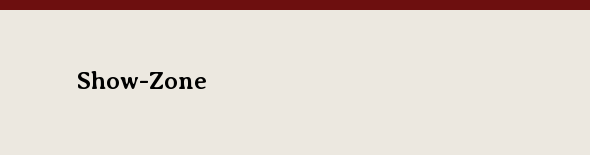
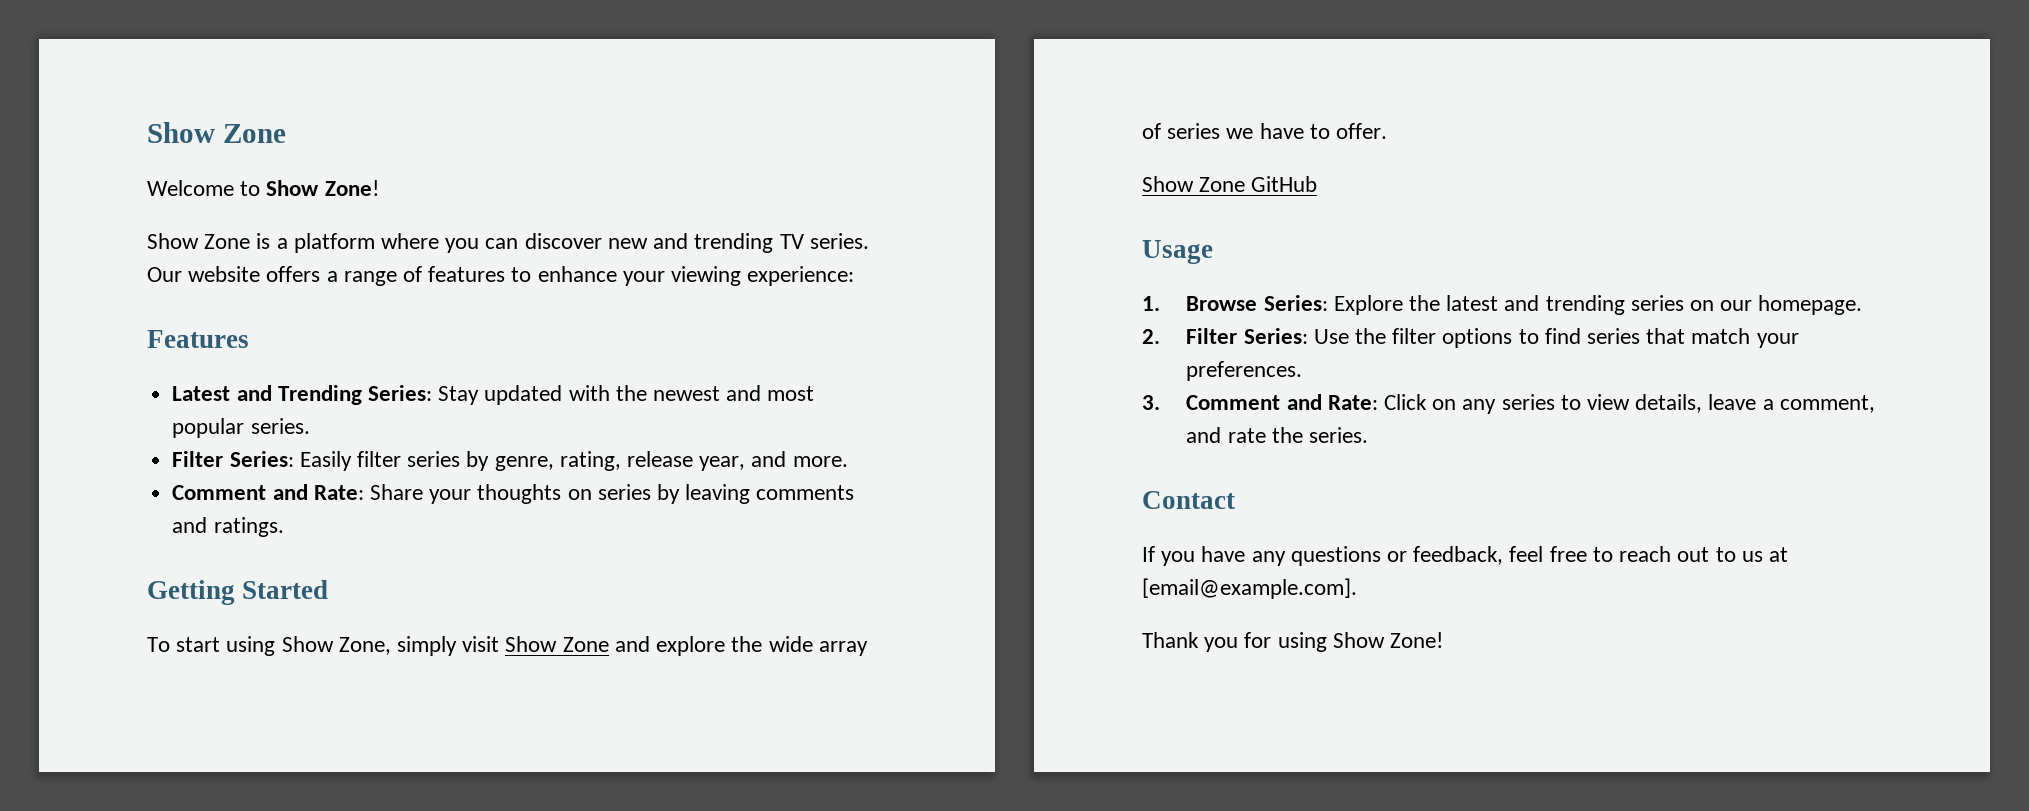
[77,71,207,89] Show-Zone -> [147,122,286,143] [147,180,379,196] [147,233,869,253] [147,266,855,286] [147,330,249,348] [172,385,815,405] [172,418,310,438] [172,451,848,471] [172,484,855,504] [172,517,284,537] [147,580,329,605] [147,636,868,656] [1142,123,1388,139] [1142,176,1318,192] [1142,240,1213,264] [1142,295,1863,315] [1142,328,1799,348] [1186,361,1303,381] [1142,394,1875,414] [1186,427,1368,443] [1142,491,1235,509] [1142,546,1788,566] [1142,578,1357,599] [1142,632,1444,652] Show Zone // Welcome to Show Zone! // Show Zone is a platform where you can discover new and trending TV series. Our website offers a range of features to enhance your viewing experience: // Features // Latest and Trending Series: Stay updated with the newest and most popular series. // Filter Series: Easily filter series by genre, rating, release year, and more. // Comment and Rate: Share your thoughts on series by leaving comments and ratings. // Getting Started // To start using Show Zone, simply visit Show Zone and explore the wide array of series we have to offer. // Show Zone GitHub // Usage // 1. Browse Series: Explore the latest and trending series on our homepage. // 2. Filter Series: Use the filter options to find series that match your preferences. // 3. Comment and Rate: Click on any series to view details, leave a comment, and rate the series. // Contact // If you have any questions or feedback, feel free to reach out to us at [email@example.com]. // Thank you for using Show Zone!

